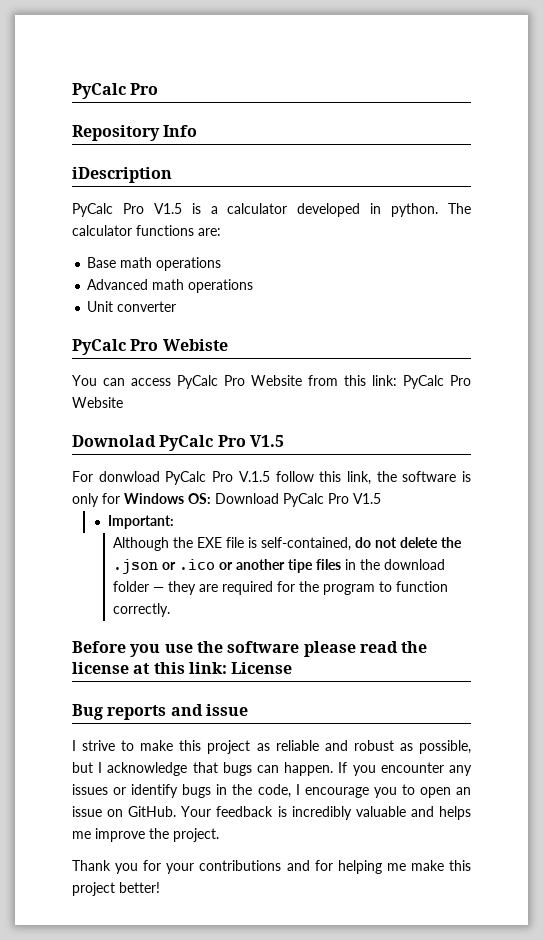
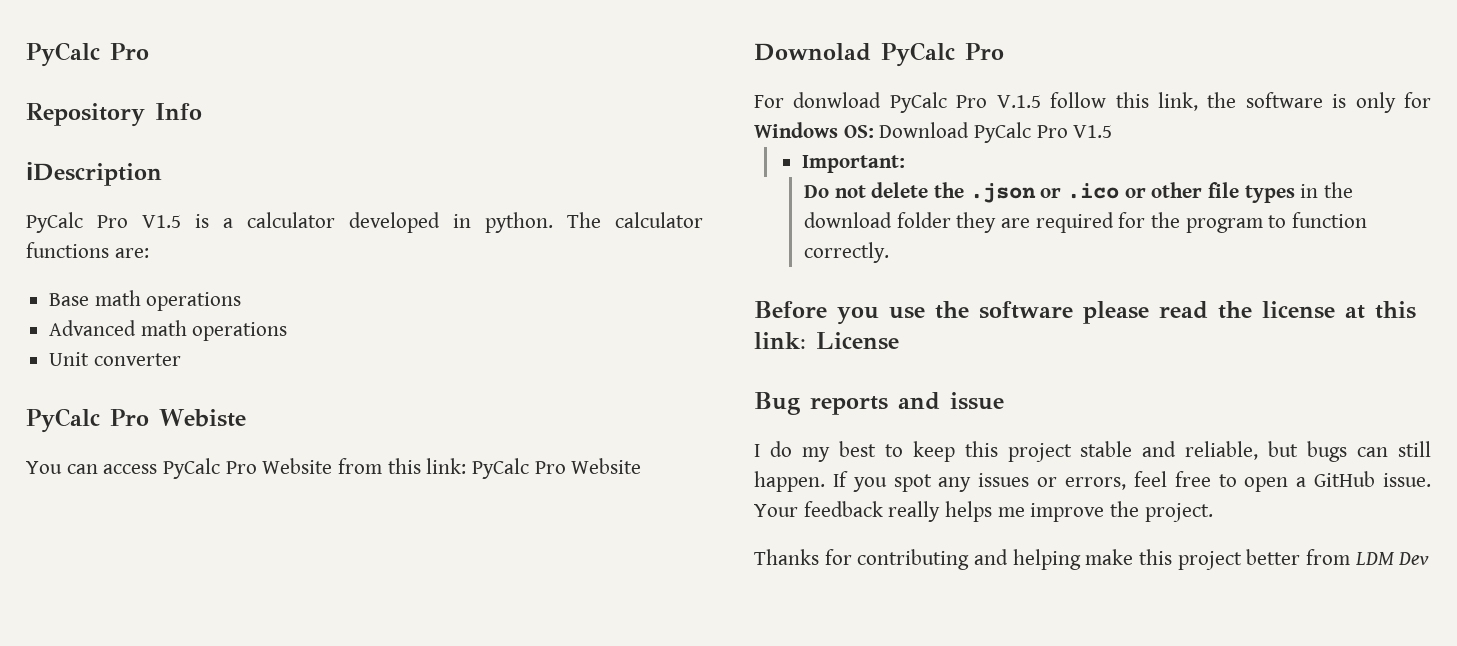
[249,435,284,447] V1.5 -> (1004, 51) none
[112,537,371,551] Although the EXE file is self-contained, do -> [803,185,829,198] Do
[235,559,341,573] another tipe files -> [1151,182,1295,203] other file types
[152,587,164,592] — -> (951, 220) none
[82,740,471,754] [72,762,218,776] strive to make this project as reliable and robust as possible, but I acknowledge that -> [769,441,1299,462] do my best to keep this project stable and reliable, but
(279, 769) none -> [1398,441,1431,457] still
[380,762,444,773] encounter -> [893,474,932,492] spot
[131,784,471,798] [72,806,434,820] identify bugs in the code, I encourage you to open an issue on GitHub. Your feedback is incredibly valuable and -> [1065,471,1431,492] [754,501,941,522] errors, feel free to open a GitHub issue. Your feedback really
[72,860,472,874] [72,882,160,896] Thank you for your contributions and for helping me make this project better! -> [754,549,1430,570] Thanks for contributing and helping make this project better from LDM Dev

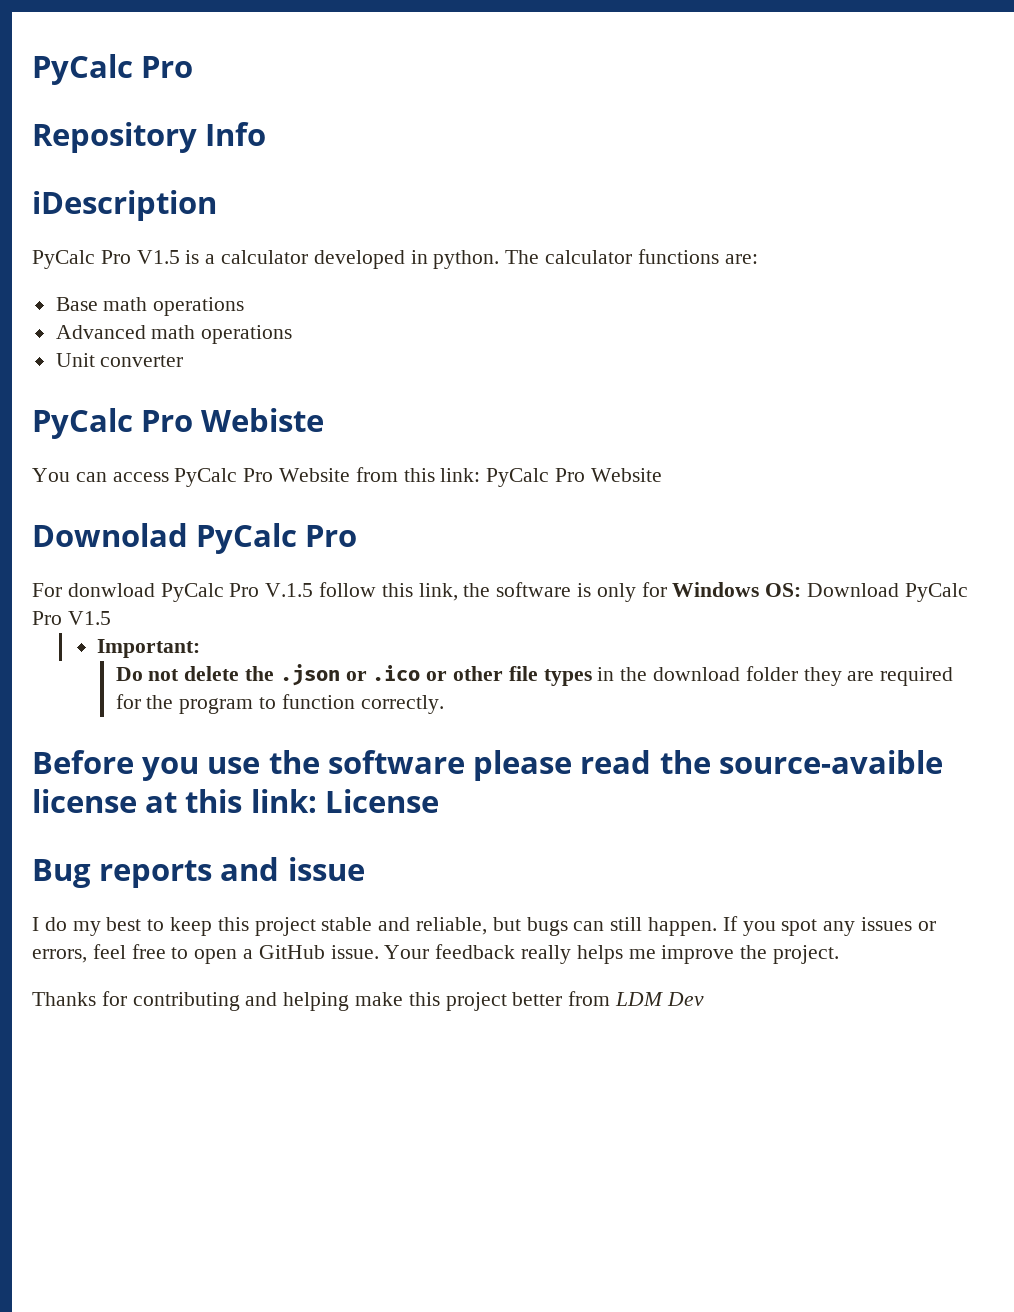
(1252, 310) none -> [718,750,943,774] source-avaible

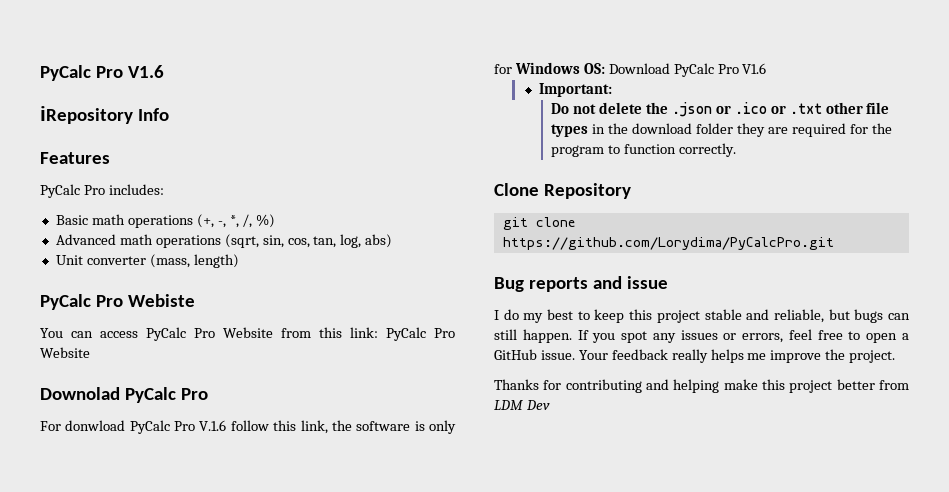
[32,54,194,85] [32,122,197,153] PyCalc Pro // Repository -> [40,65,165,81] [40,106,133,124] PyCalc Pro V1.6 // ℹRepository
[32,190,217,221] [32,249,758,269] [55,297,245,316] [55,325,293,344] ℹDescription // PyCalc Pro V1.5 is a calculator developed in python. The calculator functions are: // Base math operations // Advanced math operations -> [40,152,110,164] [40,184,164,198] [55,214,276,228] [55,234,393,248] Features // PyCalc Pro includes: // Basic math operations (+, -, *, /, %) // Advanced math operations (sqrt, sin, cos, tan, log, abs)
(184, 361) none -> [149,254,239,268] (mass, length)
[265,583,314,597] V.1.5 -> [199,420,227,431] V.1.6
[67,611,111,625] V1.5 -> [742,63,767,74] V1.6
(448, 676) none -> [789,103,822,114] .txt
[32,750,943,781] [32,789,439,813] Before you use the software please read the source-avaible license at this link: License -> [494,183,632,199] [502,217,576,230] [502,237,834,250] Clone Repository // git clone https://github.com/Lorydima/PyCalcPro.git

